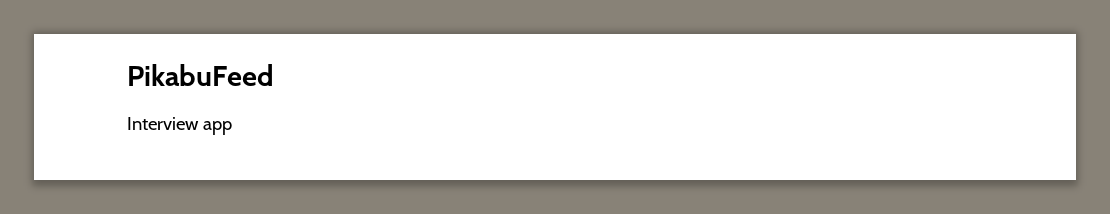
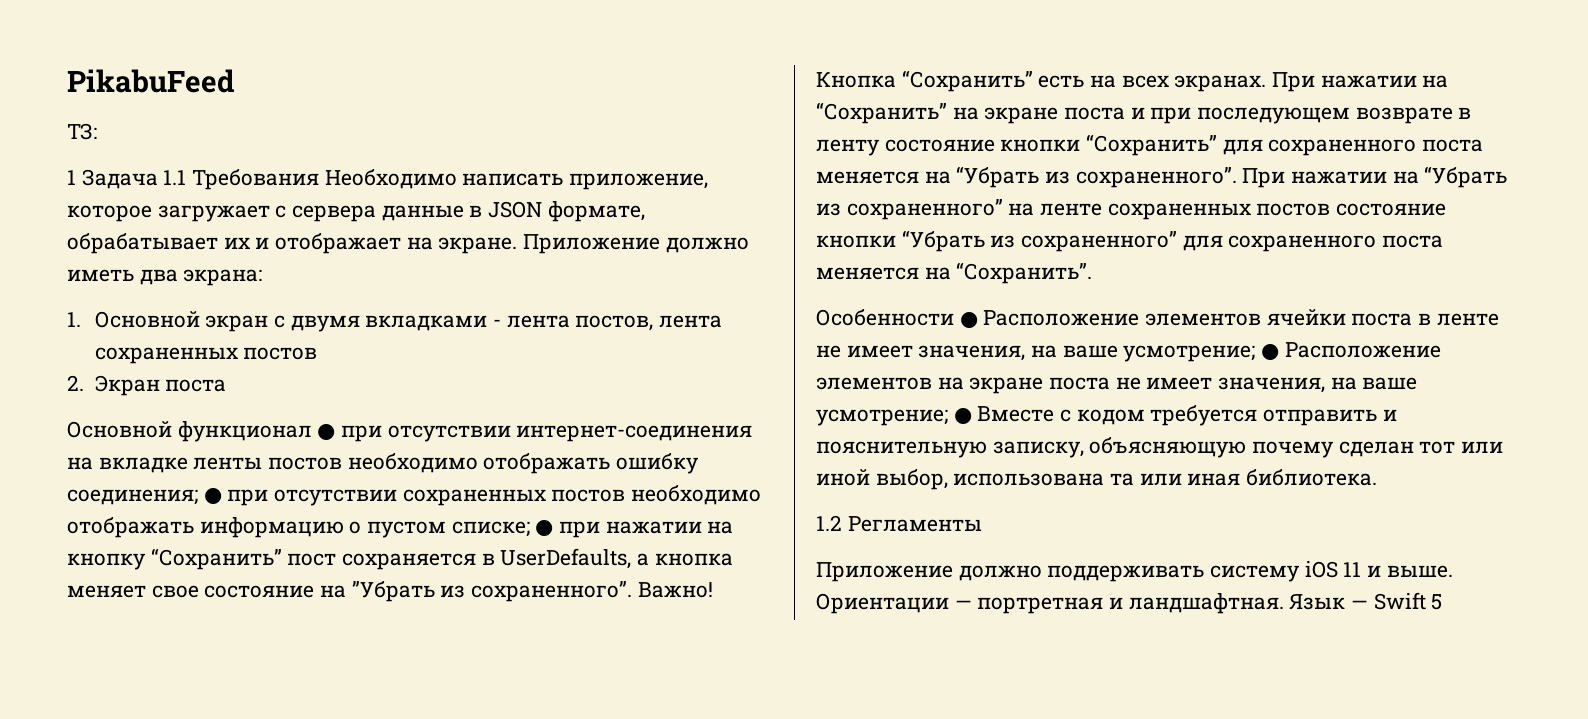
[127,117,232,135] Interview app -> [67,123,97,140] [67,169,709,190] [67,201,645,222] [67,233,749,254] [67,269,263,286] [67,311,723,332] [94,347,318,364] [67,375,227,396] [67,421,753,442] [67,453,700,474] [67,485,762,506] [67,517,734,538] [67,548,733,570] [67,581,713,602] [816,70,1449,92] [816,102,1472,124] [816,134,1484,156] [816,166,1508,188] [816,199,1447,220] [816,230,1444,252] [816,262,1093,284] [816,309,1499,328] [816,342,1441,362] [816,377,1418,394] [816,405,1397,426] [816,437,1504,458] [816,469,1378,490] [816,515,982,532] [816,561,1453,582] [816,592,1443,614] ТЗ: // 1 Задача 1.1 Требования Необходимо написать приложение, которое загружает с сервера данные в JSON формате, обрабатывает их и отображает на экране. Приложение должно иметь два экрана: // 1. Основной экран с двумя вкладками - лента постов, лента сохраненных постов // 2. Экран поста // Основной функционал ● при отсутствии интернет-соединения на вкладке ленты постов необходимо отображать ошибку соединения; ● при отсутствии сохраненных постов необходимо отображать информацию о пустом списке; ● при нажатии на кнопку “Сохранить” пост сохраняется в UserDefaults, а кнопка меняет свое состояние на ”Убрать из сохраненного”. Важно! Кнопка “Сохранить” есть на всех экранах. При нажатии на “Сохранить” на экране поста и при последующем возврате в ленту состояние кнопки “Сохранить” для сохраненного поста меняется на “Убрать из сохраненного”. При нажатии на “Убрать из сохраненного” на ленте сохраненных постов состояние кнопки “Убрать из сохраненного” для сохраненного поста меняется на “Сохранить”. // Особенности ● Расположение элементов ячейки поста в ленте не имеет значения, на ваше усмотрение; ● Расположение элементов на экране поста не имеет значения, на ваше усмотрение; ● Вместе с кодом требуется отправить и пояснительную записку, объясняющую почему сделан тот или иной выбор, использована та или иная библиотека. // 1.2 Регламенты // Приложение должно поддерживать систему iOS 11 и выше. Ориентации — портретная и ландшафтная. Язык — Swift 5

